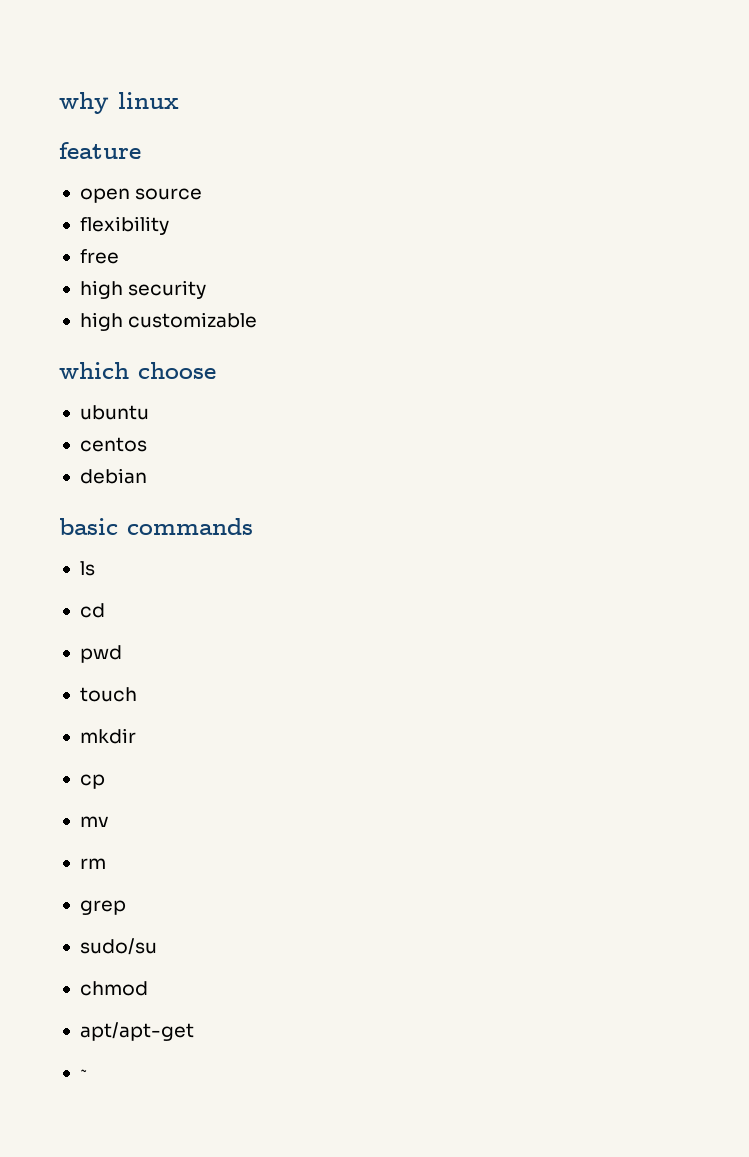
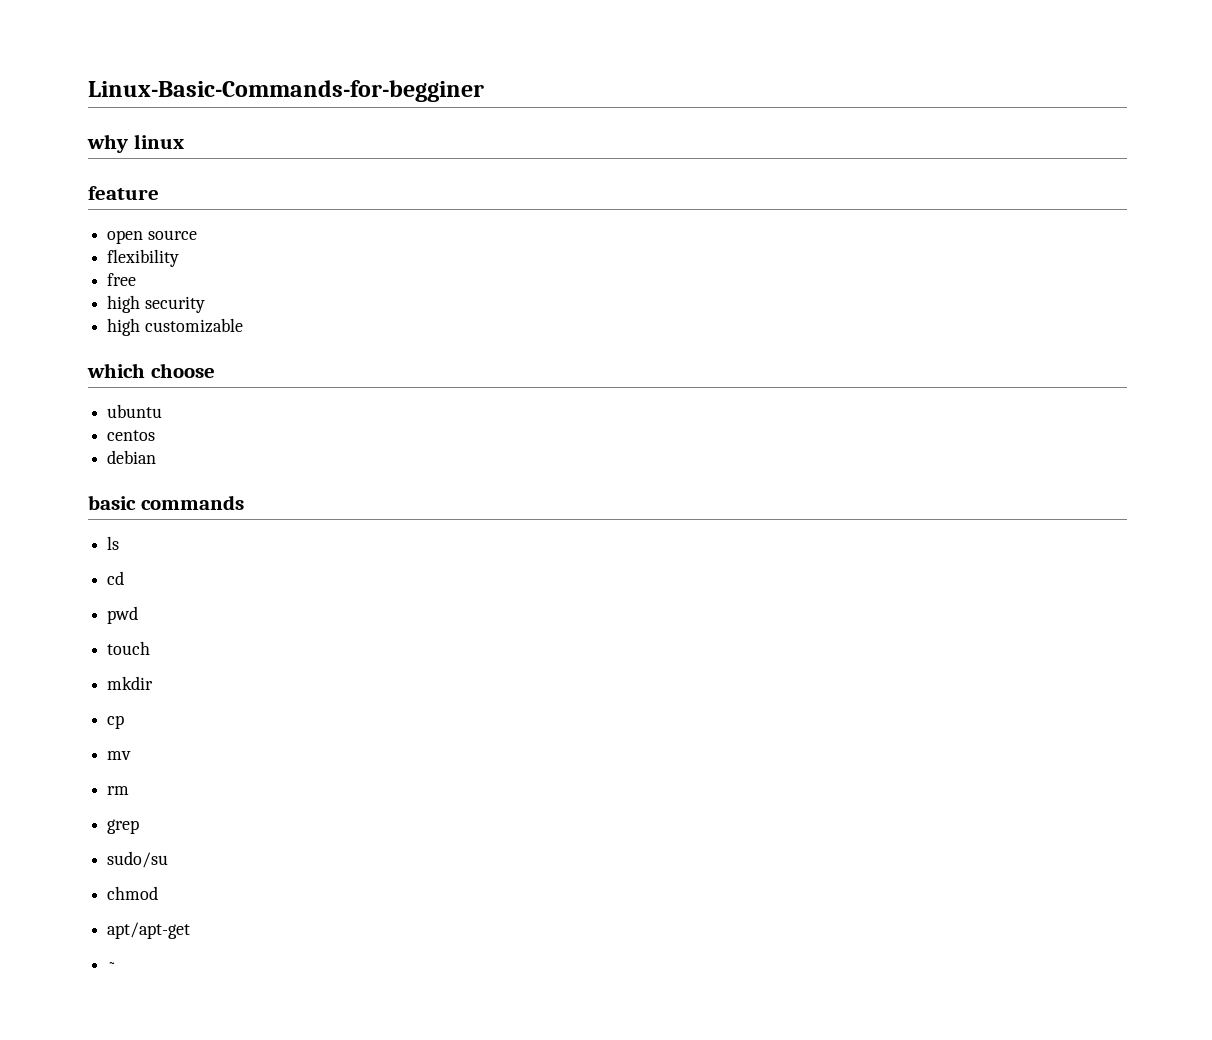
(59, 103) none -> [88,80,484,102] Linux-Basic-Commands-for-begginer //

